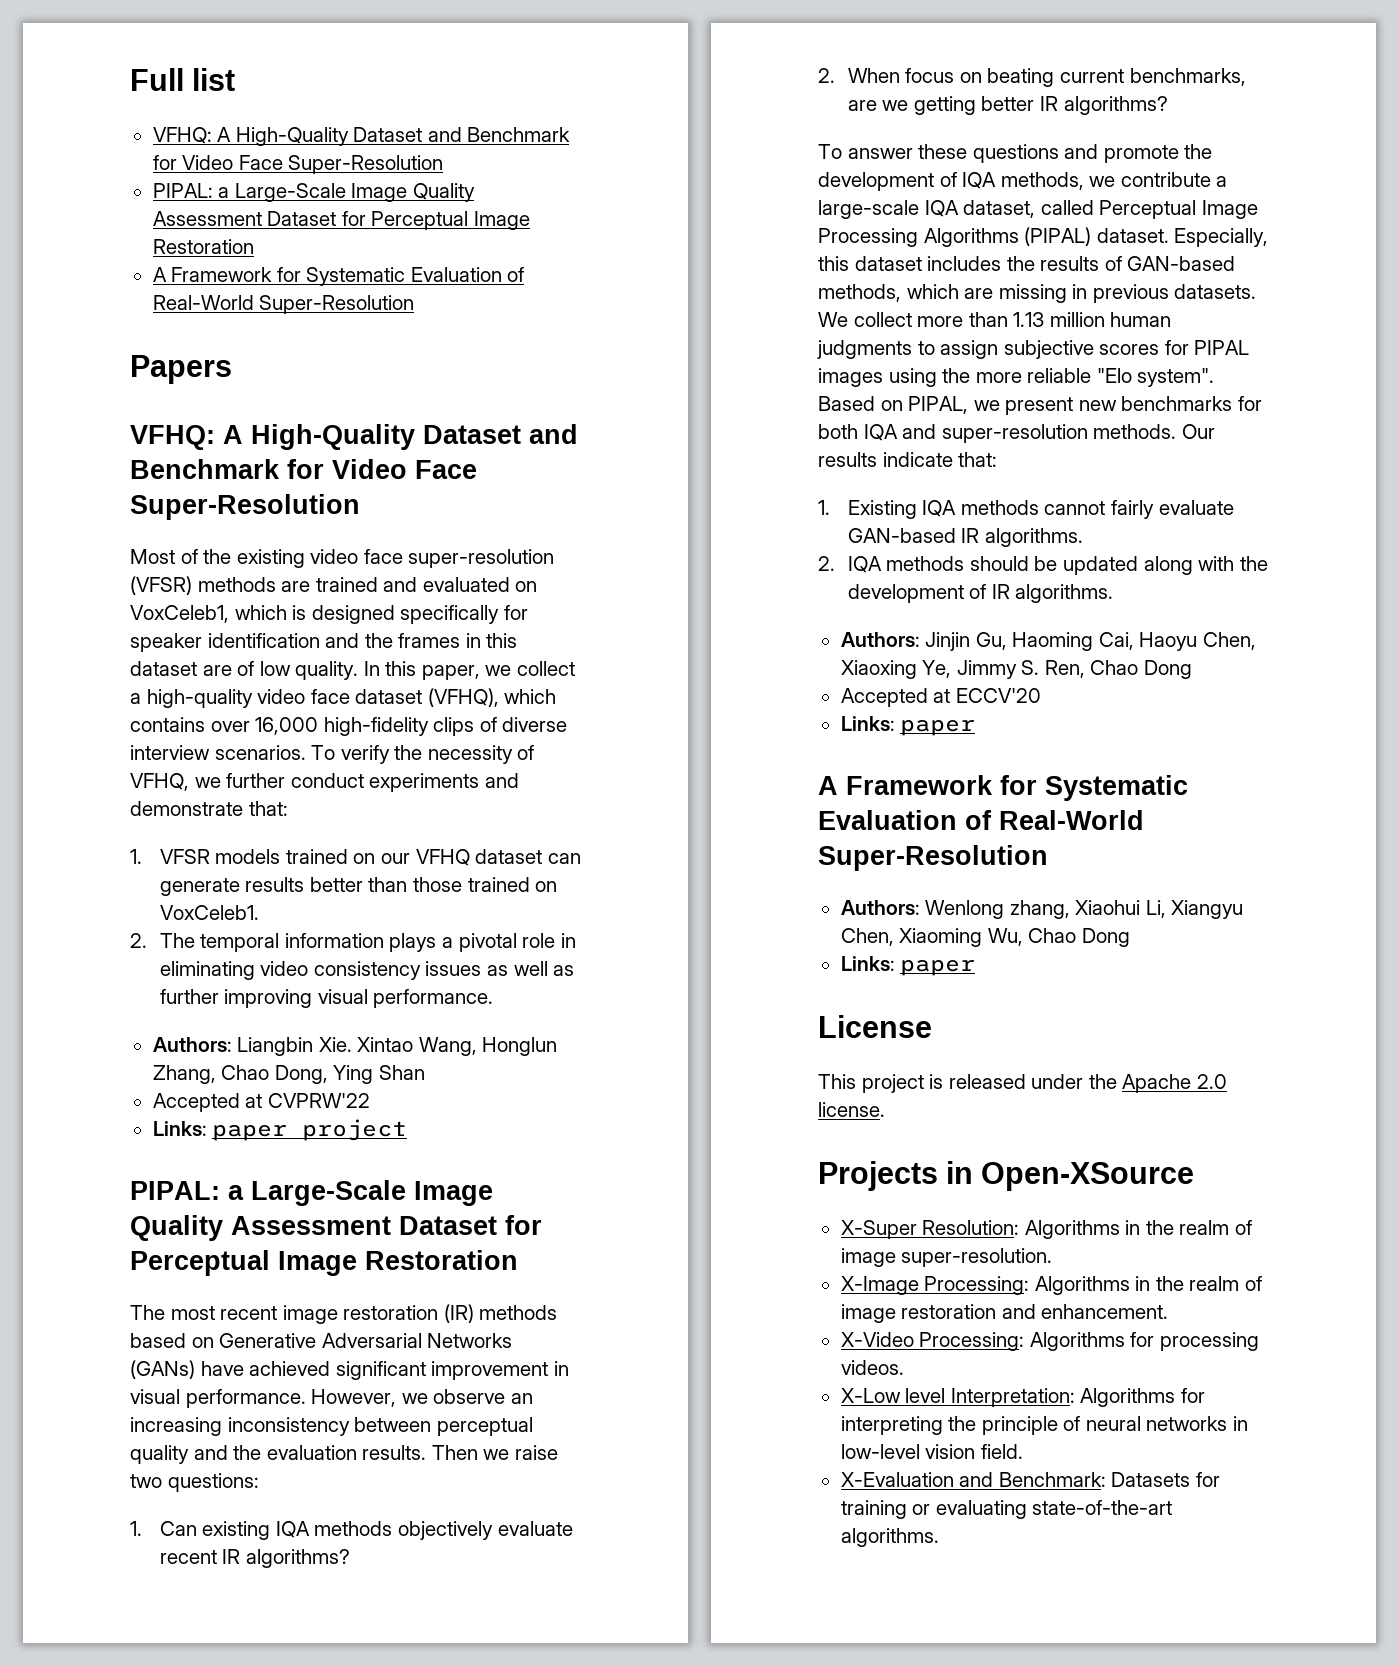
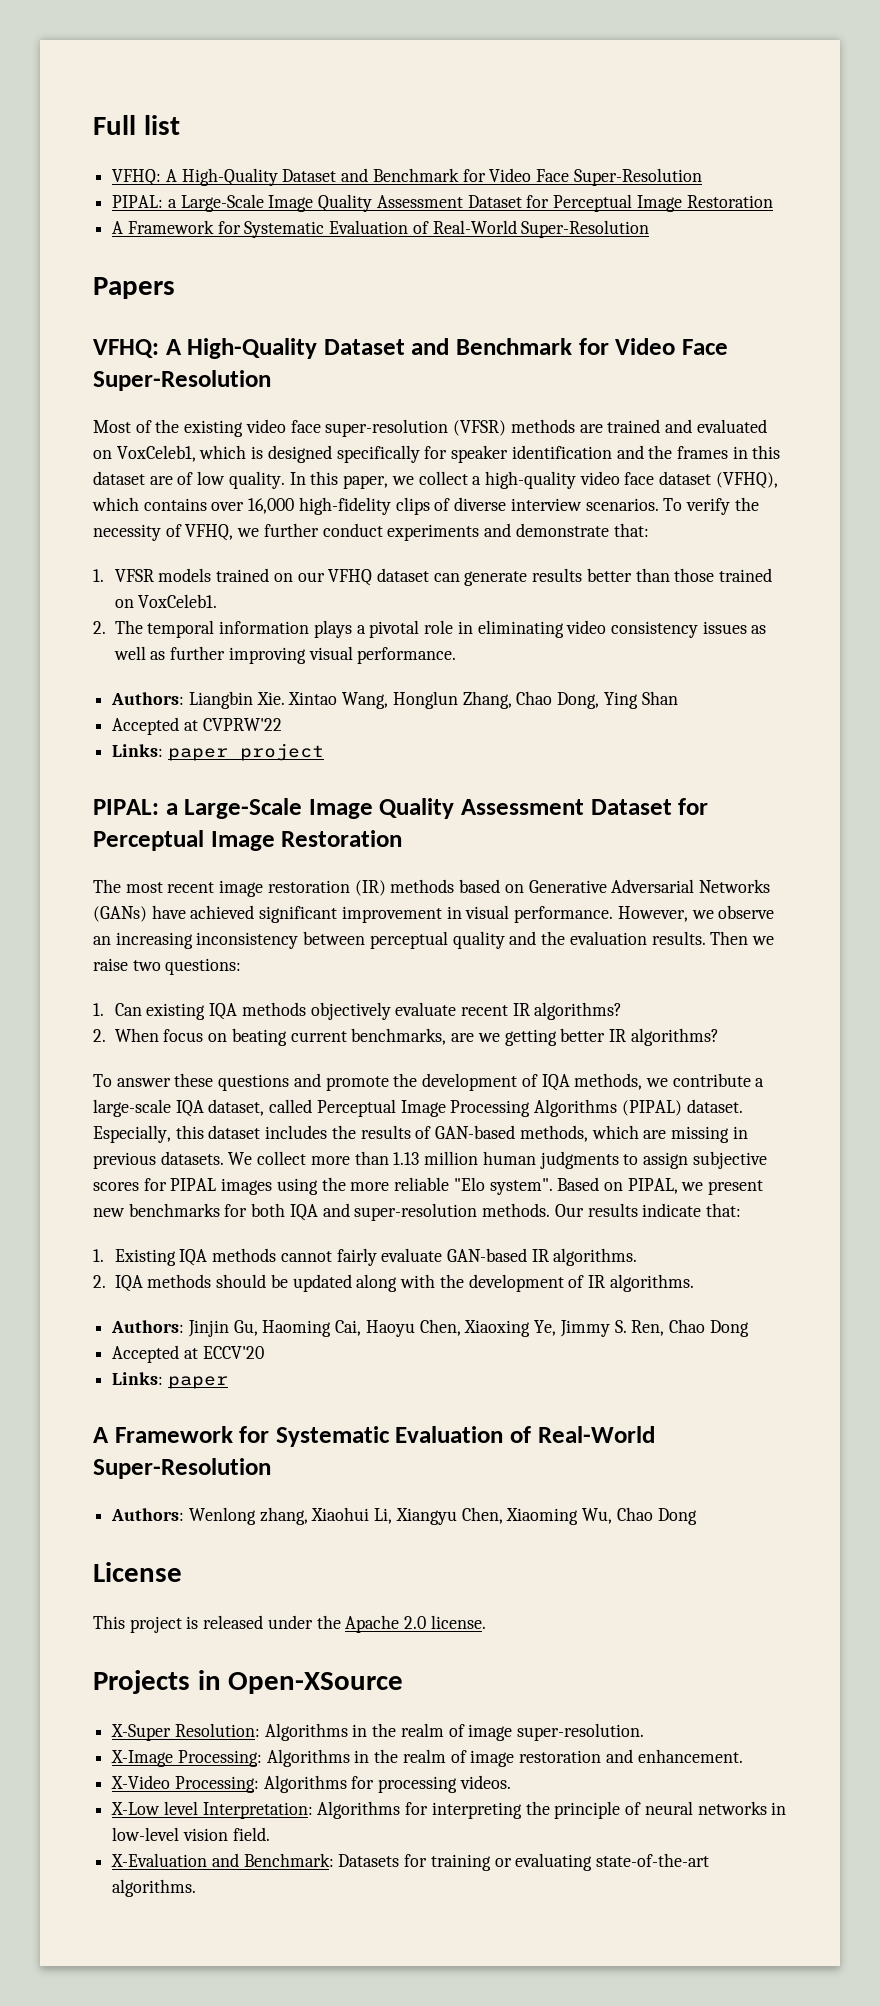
[840,956,976,976] // Links: paper -> (697, 1516) none

